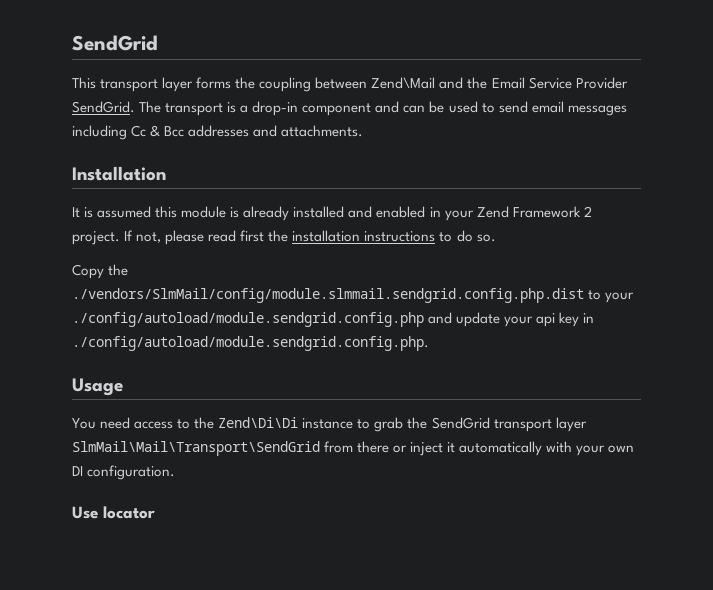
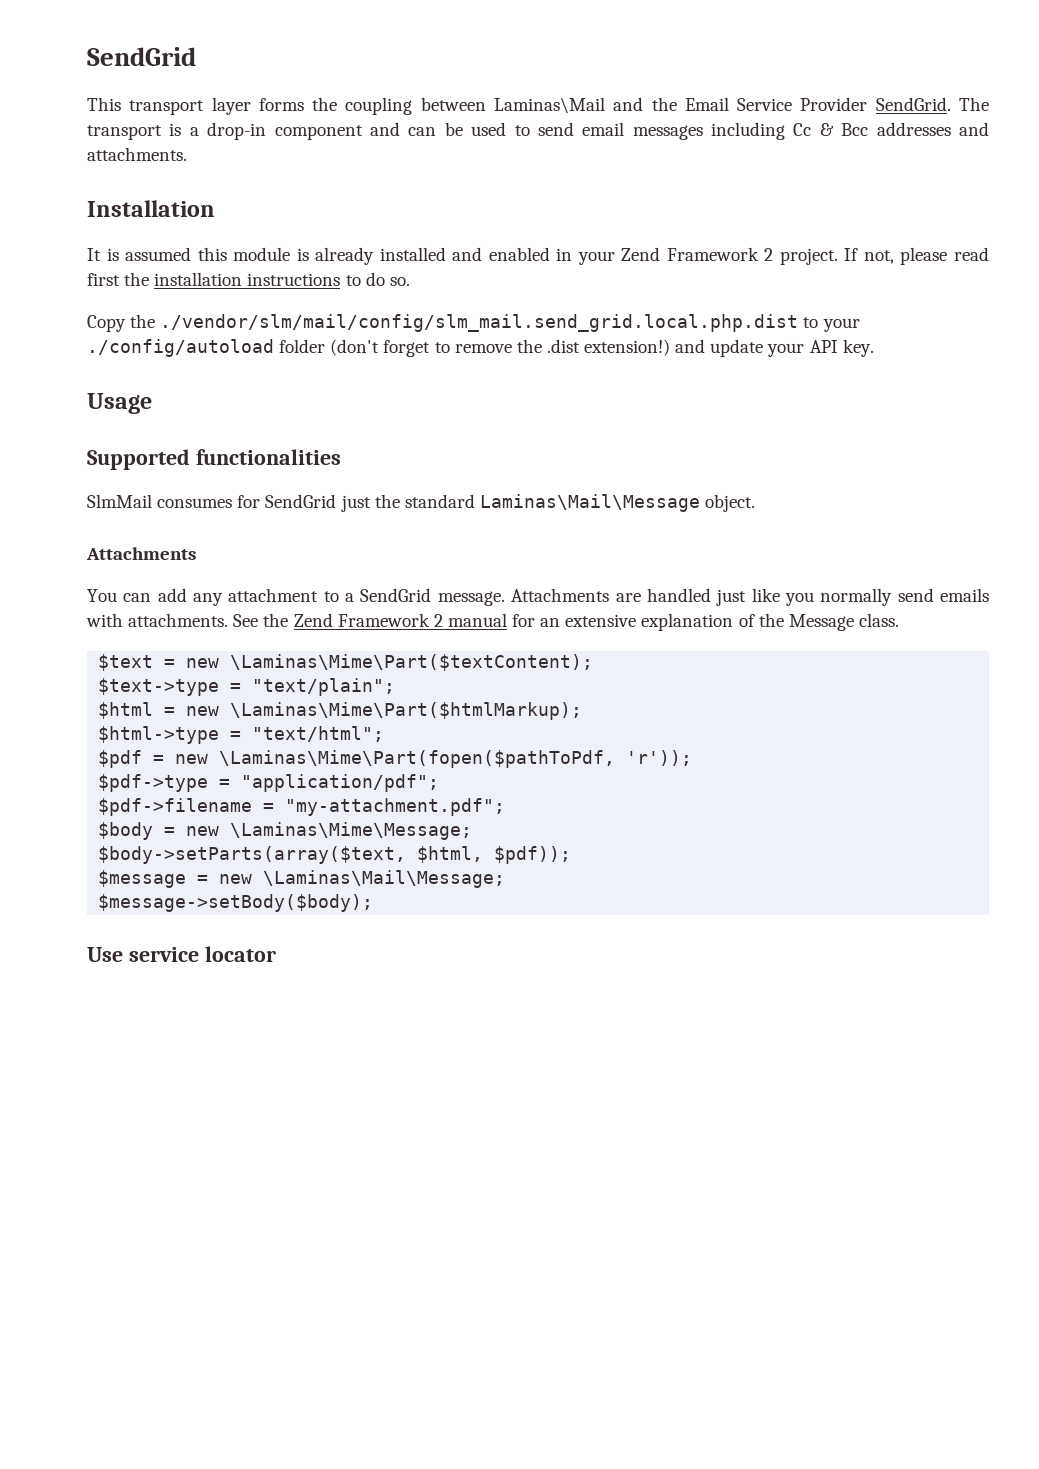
[371,77,436,89] Zend\Mail -> [494,97,605,114] Laminas\Mail
[72,288,584,303] ./vendors/SlmMail/config/module.slmmail.sendgrid.config.php.dist -> [160,314,799,332] ./vendor/slm/mail/config/slm_mail.send_grid.local.php.dist
[72,312,595,327] [72,336,429,351] [72,378,123,396] [72,417,587,432] [72,441,635,456] [72,465,176,480] ./config/autoload/module.sendgrid.config.php and update your api key in ./config/autoload/module.sendgrid.config.php. // Usage // You need access to the Zend\Di\Di instance to grab the SendGrid transport layer SlmMail\Mail\Transport\SendGrid from there or inject it automatically with your own DI configuration. -> [87,339,874,357] [87,393,152,414] [87,449,341,470] [87,494,756,512] [86,547,196,560] [87,588,990,606] [86,613,899,631] [98,654,594,671] [98,678,396,696] [98,702,583,720] [98,726,385,744] [98,750,693,768] [98,774,440,792] [98,798,506,816] [98,822,473,840] [98,846,572,864] [98,870,506,888] [98,894,374,912] ./config/autoload folder (don't forget to remove the .dist extension!) and update your API key. // Usage // Supported functionalities // SlmMail consumes for SendGrid just the standard Laminas\Mail\Message object. // Attachments // You can add any attachment to a SendGrid message. Attachments are handled just like you normally send emails with attachments. See the Zend Framework 2 manual for an extensive explanation of the Message class. // $text = new \Laminas\Mime\Part($textContent); // $text->type = "text/plain"; // $html = new \Laminas\Mime\Part($htmlMarkup); // $html->type = "text/html"; // $pdf = new \Laminas\Mime\Part(fopen($pathToPdf, 'r')); // $pdf->type = "application/pdf"; // $pdf->filename = "my-attachment.pdf"; // $body = new \Laminas\Mime\Message; // $body->setParts(array($text, $html, $pdf)); // $message = new \Laminas\Mail\Message; // $message->setBody($body);
(98, 512) none -> [128,947,199,962] service

